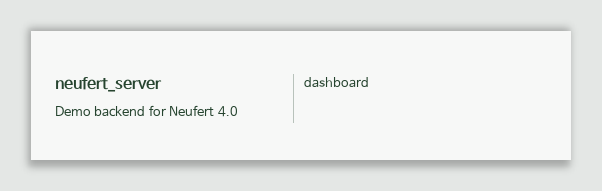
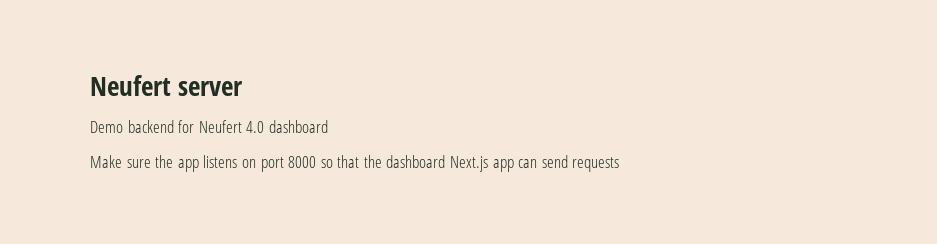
[55,77,162,92] neufert_server -> [90,75,244,96] Neufert server
(369, 82) none -> [90,155,620,172] // Make sure the app listens on port 8000 so that the dashboard Next.js app can send requests

